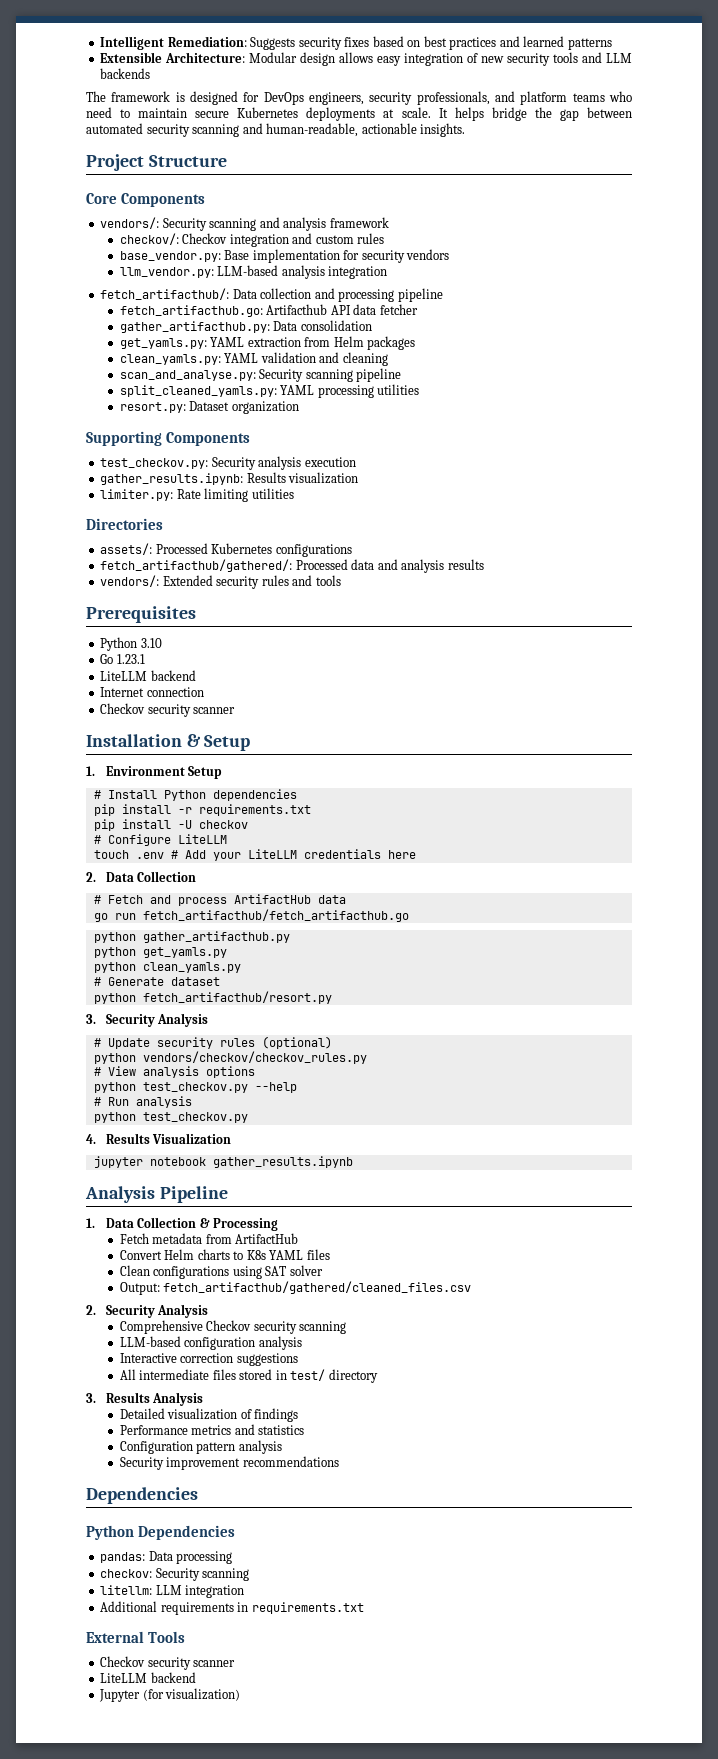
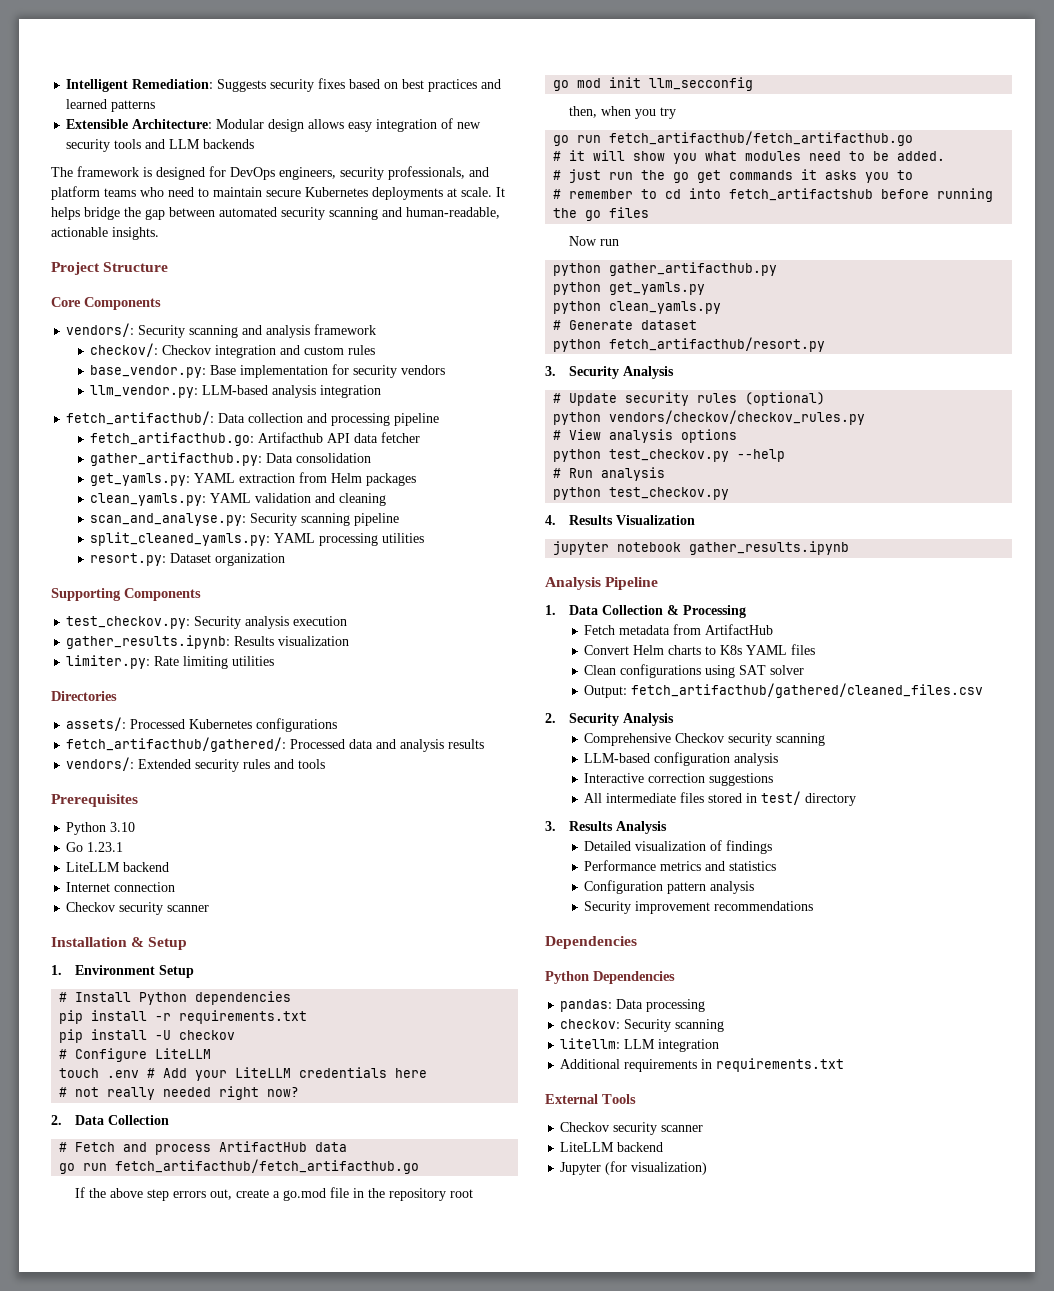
(416, 854) none -> [59,1086,300,1100] // # not really needed right now?
(409, 915) none -> [74,1187,473,1201] [553,77,754,91] [568,106,676,119] [553,131,914,146] [553,150,946,164] [553,169,914,183] [553,188,994,202] [553,207,650,221] [568,236,619,246] // If the above step errors out, create a go.mod file in the repository root // go mod init llm_secconfig // then, when you try // go run fetch_artifacthub/fetch_artifacthub.go // # it will show you what modules need to be added. // # just run the go get commands it asks you to // # remember to cd into fetch_artifactshub before running the go files // Now run

